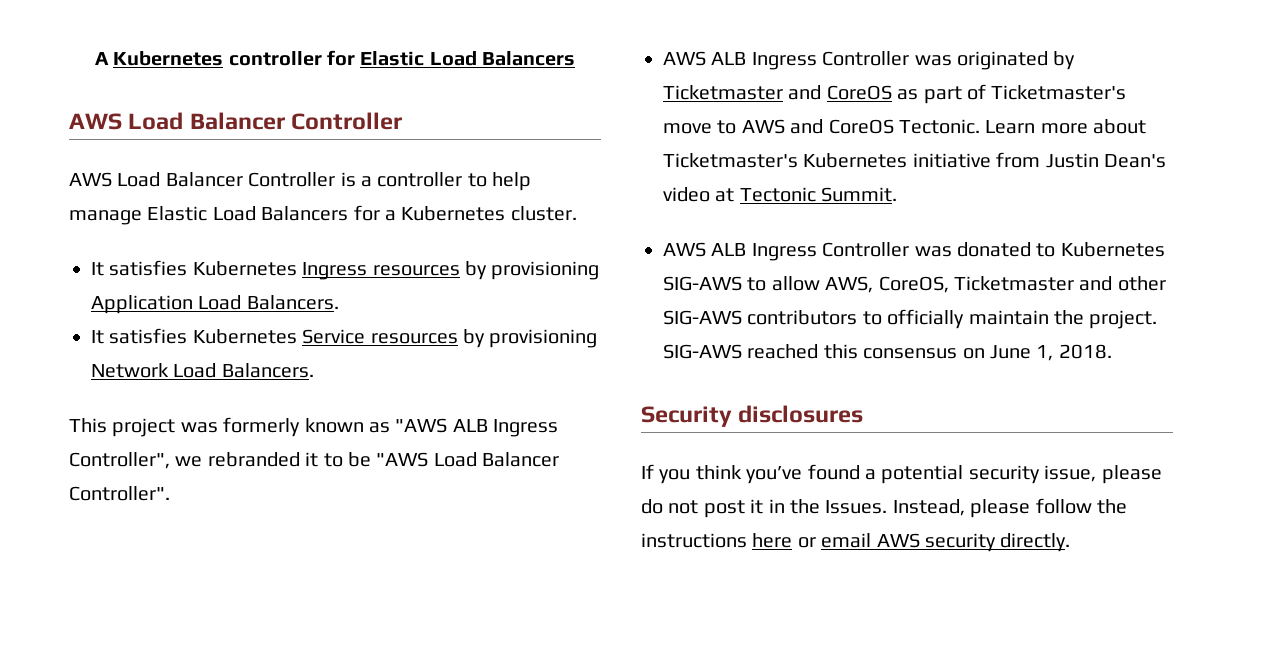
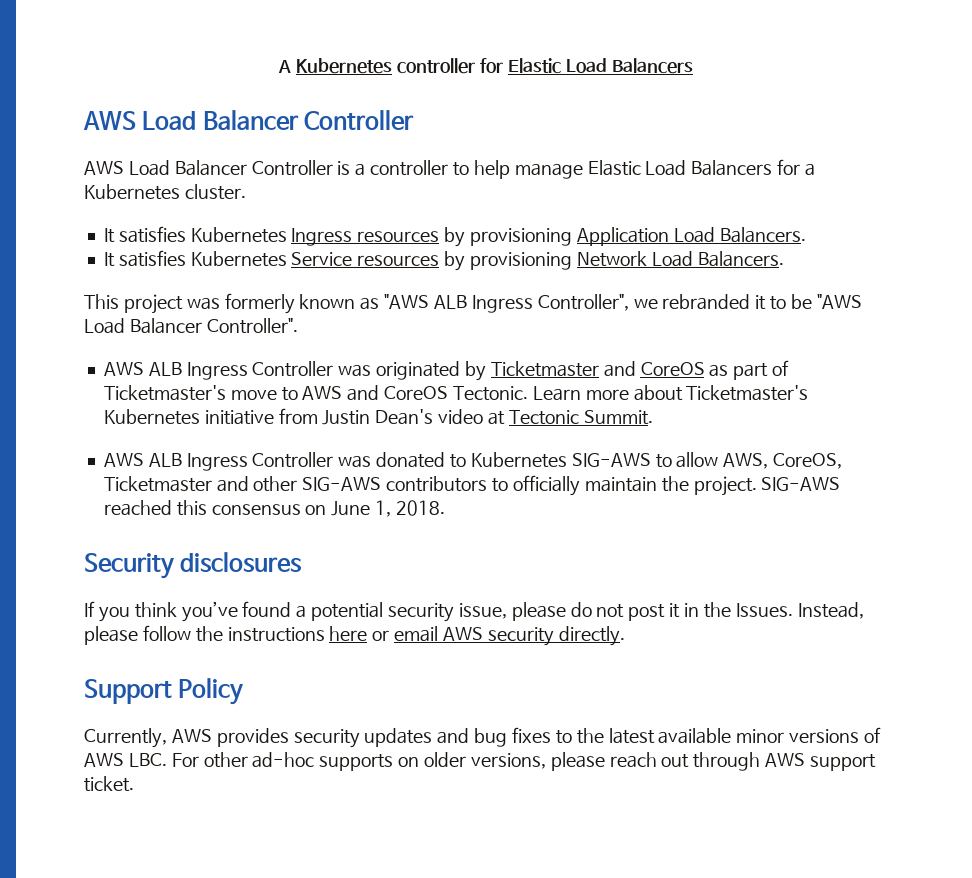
(1071, 542) none -> [84,678,244,705] [84,727,882,748] [84,752,877,771] [84,776,134,792] // Support Policy // Currently, AWS provides security updates and bug fixes to the latest available minor versions of AWS LBC. For other ad-hoc supports on older versions, please reach out through AWS support ticket.

